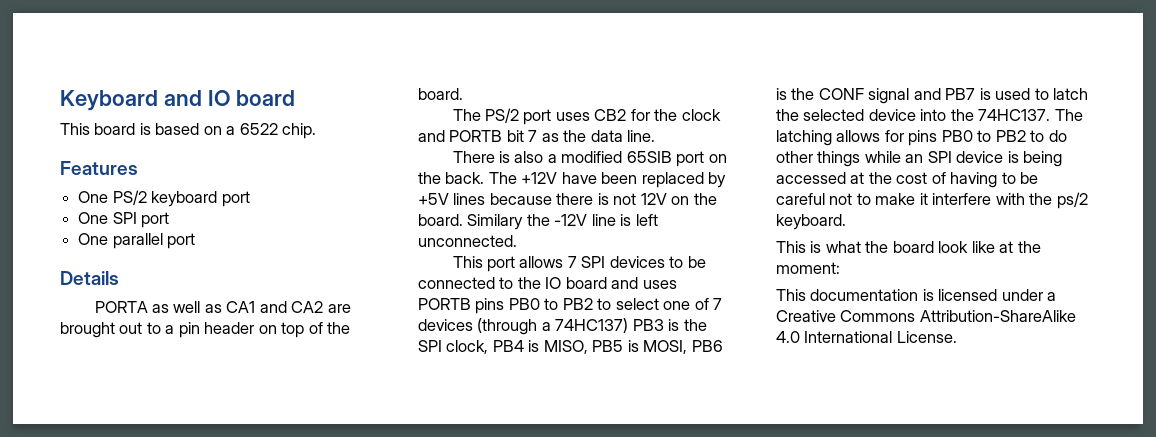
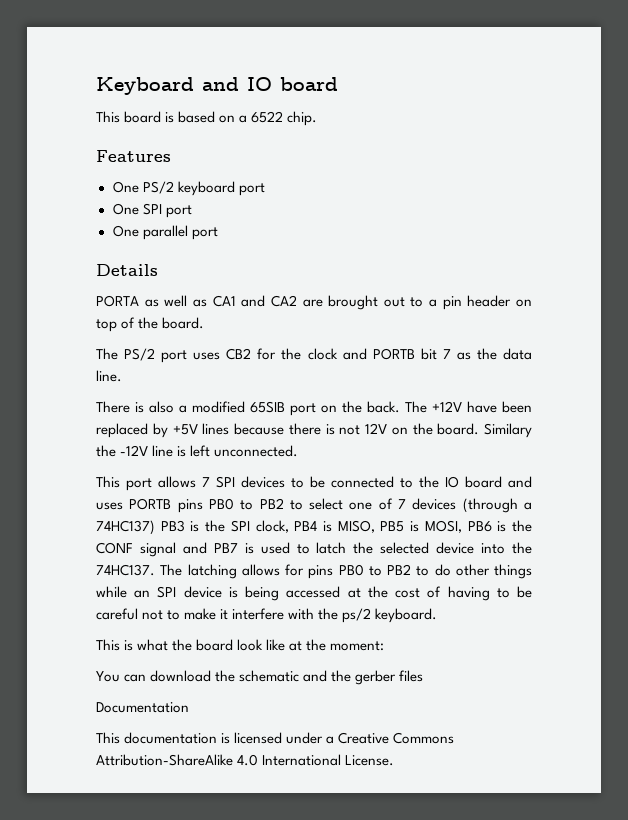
(840, 268) none -> [96,670,424,685] [96,702,189,713] // You can download the schematic and the gerber files // Documentation

